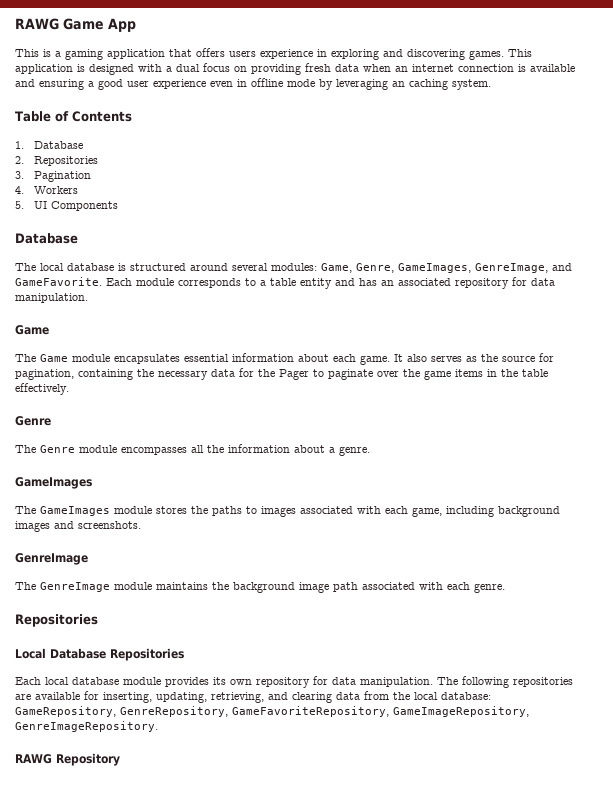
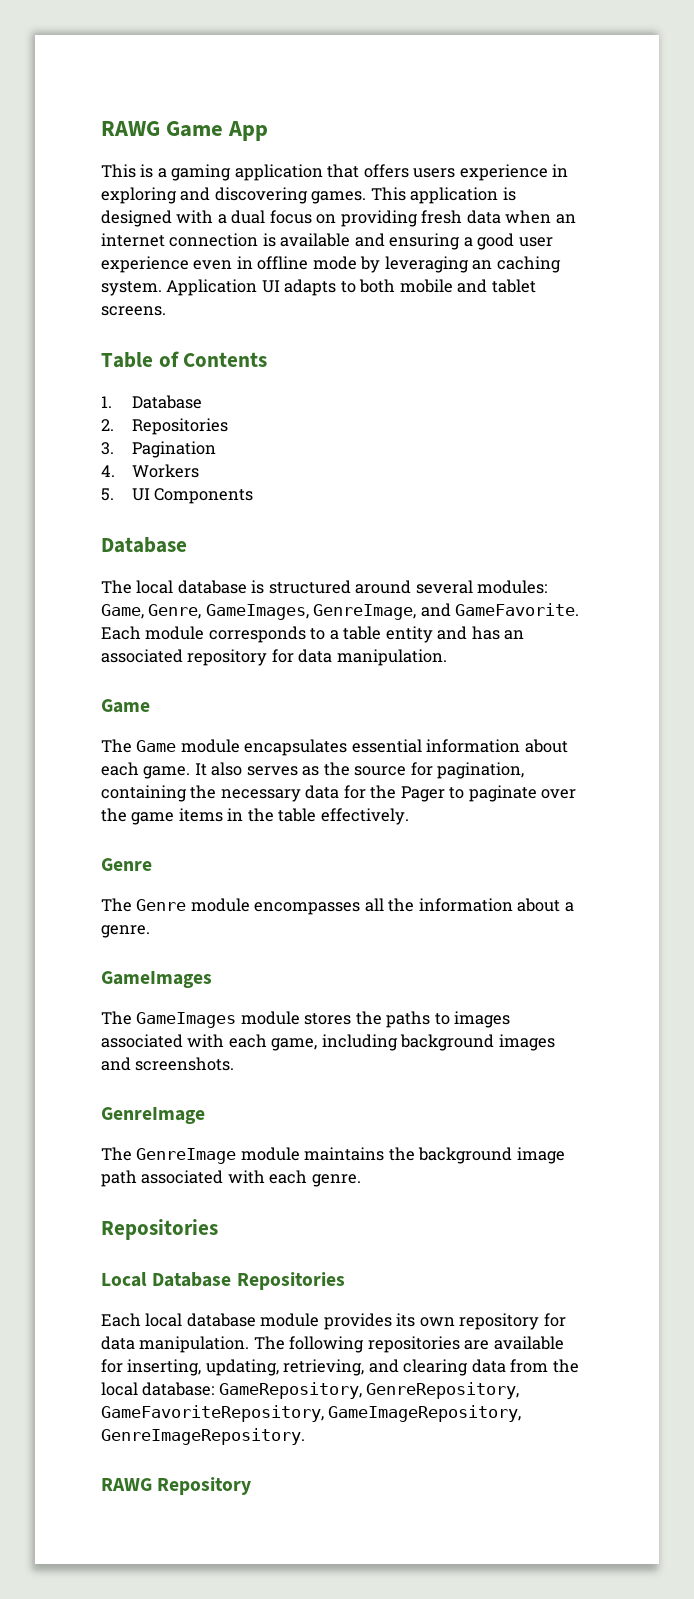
(491, 84) none -> [166,279,536,296] [101,306,166,316] Application UI adapts to both mobile and tablet screens.

